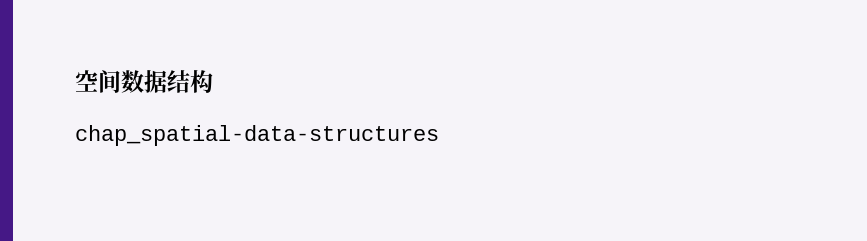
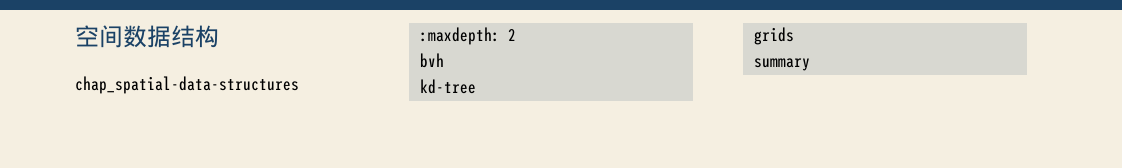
(439, 135) none -> [419,27,516,45] [419,53,444,68] [419,79,476,94] [753,27,794,45] [753,58,810,71] // :maxdepth: 2 // bvh // kd-tree // grids // summary

